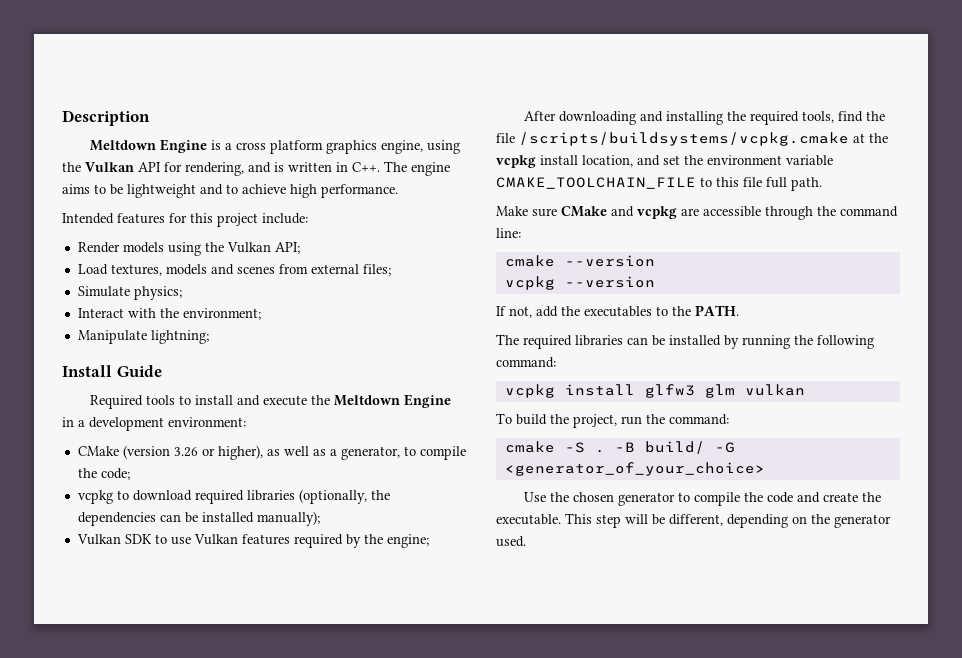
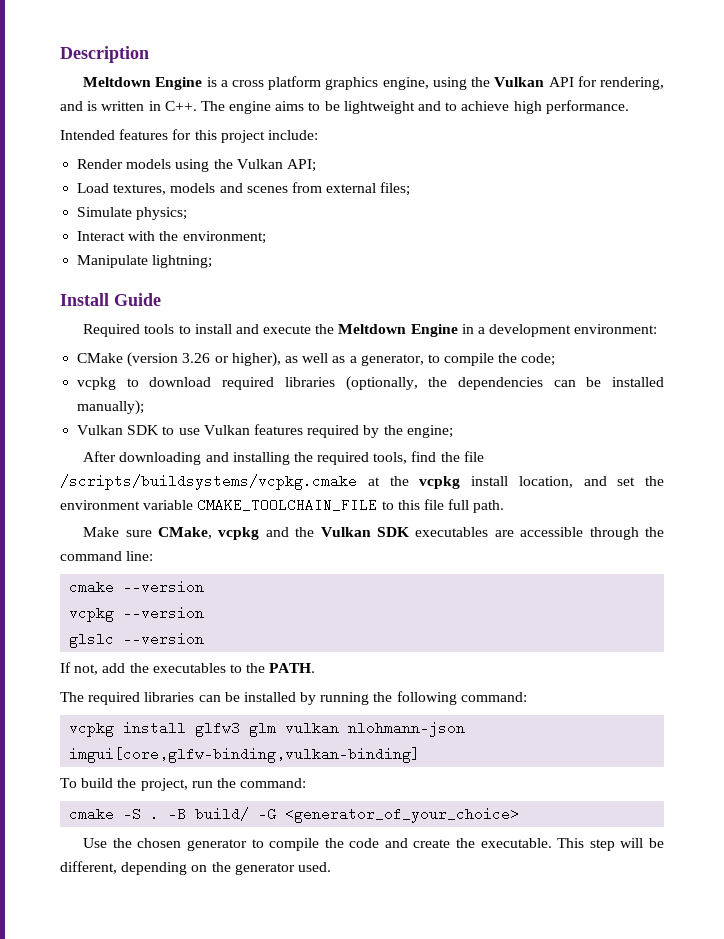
[561,206,677,219] CMake and vcpkg -> [157,527,489,540] CMake, vcpkg and the Vulkan SDK executables
(655, 282) none -> [69,632,205,648] // glslc --version
(805, 390) none -> [348,721,466,737] [69,747,421,763] nlohmann-json imgui[core,glfw-binding,vulkan-binding]

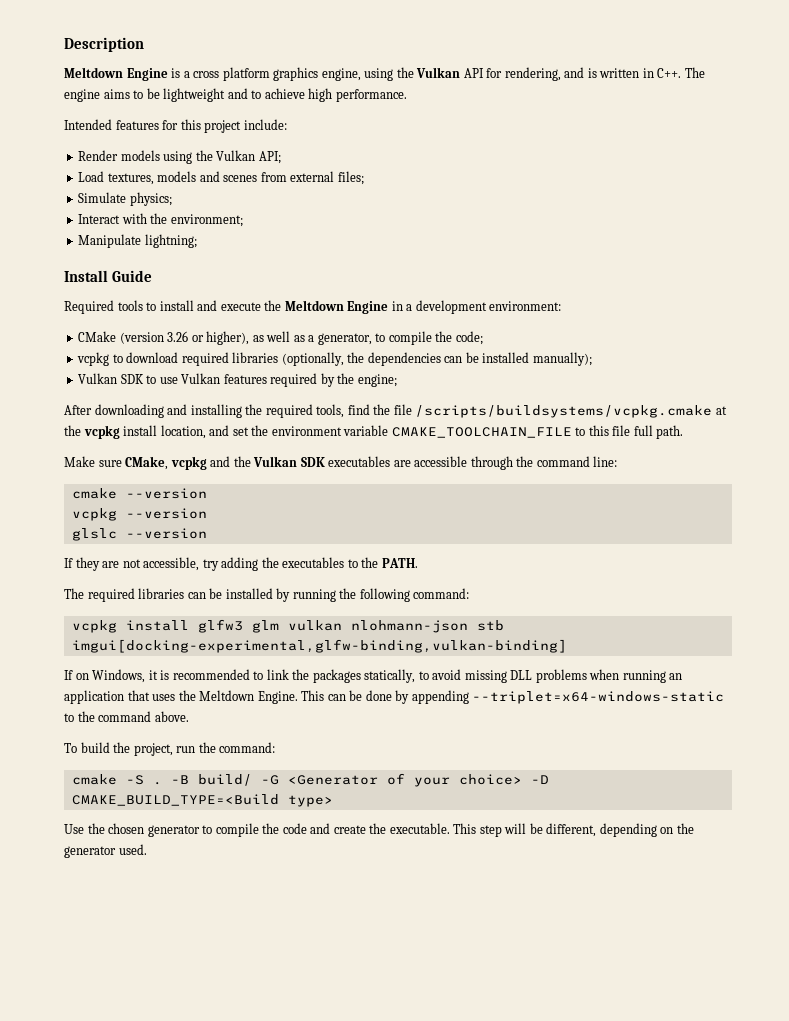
[74,663,126,675] not, add -> [75,557,259,571] they are not accessible, try adding
[69,747,421,763] imgui[core,glfw-binding,vulkan-binding] -> [476,620,504,631] [71,639,567,653] [64,669,683,683] [64,690,725,704] [64,711,189,722] stb imgui[docking-experimental,glfw-binding,vulkan-binding] // If on Windows, it is recommended to link the packages statically, to avoid missing DLL problems when running an application that uses the Meltdown Engine. This can be done by appending --triplet=x64-windows-static to the command above.
[285,807,520,823] <generator_of_your_choice> -> [287,773,549,787] [71,794,333,807] <Generator of your choice> -D CMAKE_BUILD_TYPE=<Build type>

